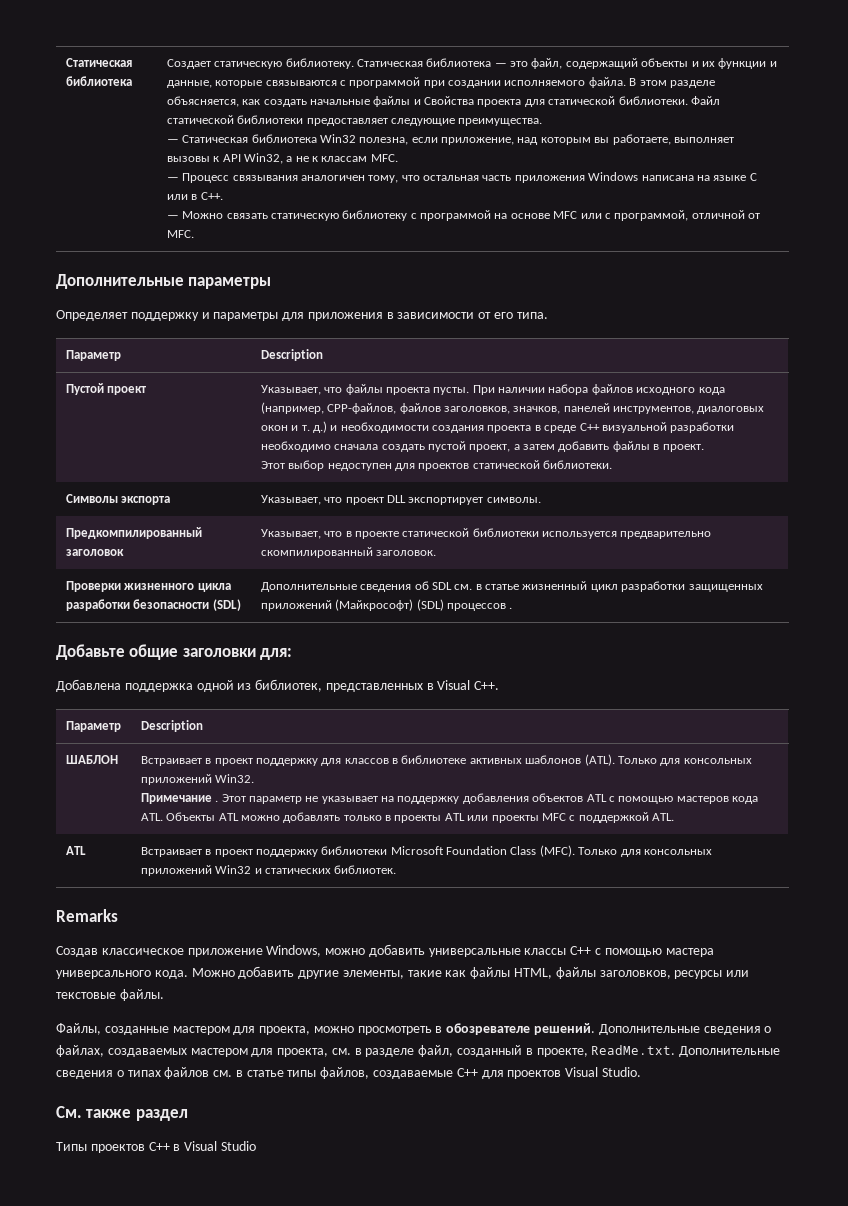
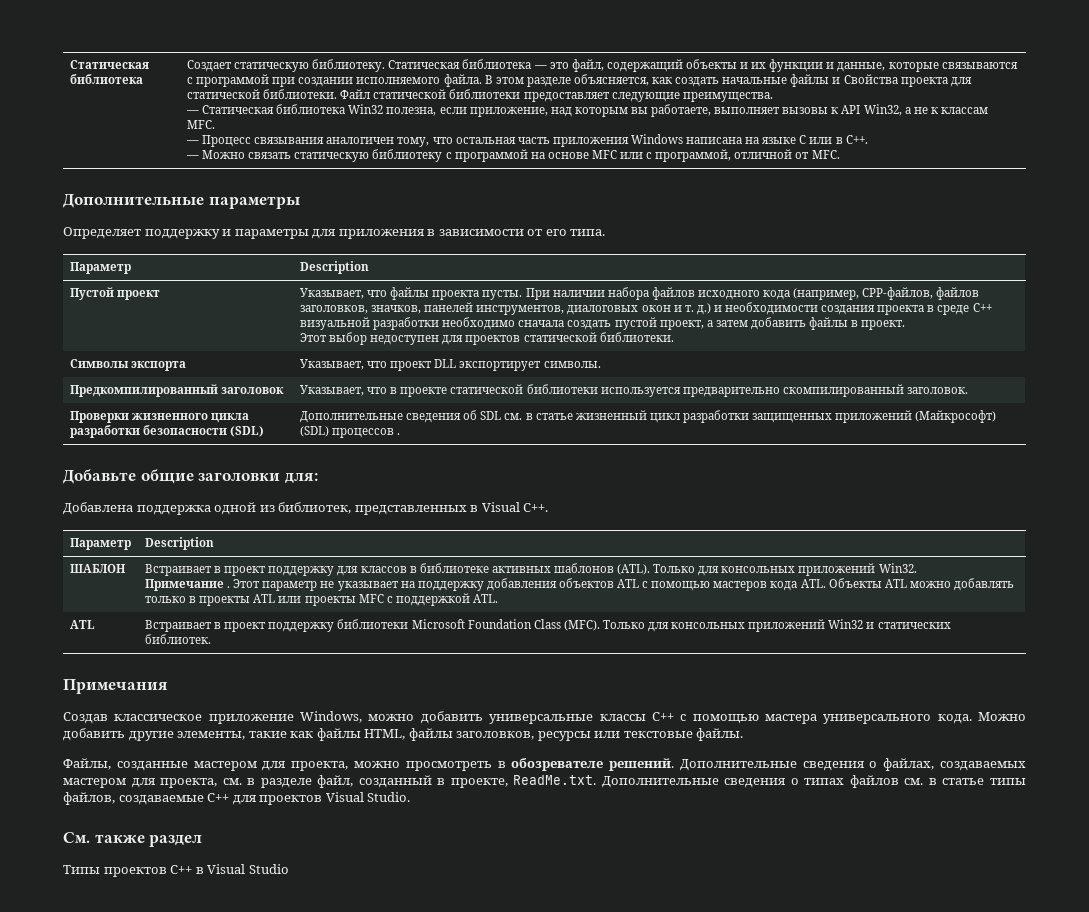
[56,909,118,922] Remarks -> [63,679,168,694] Примечания

